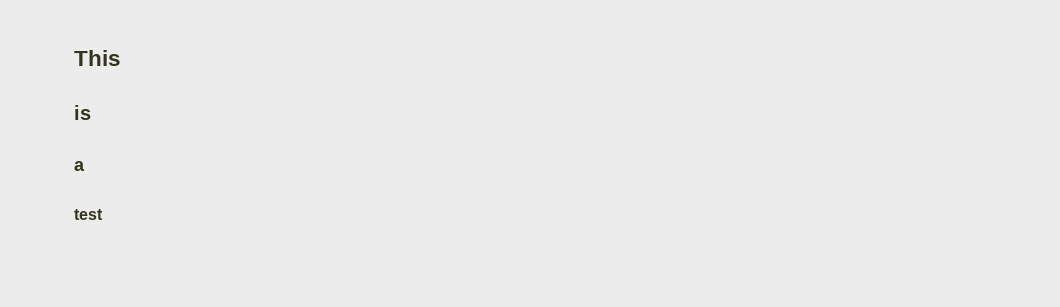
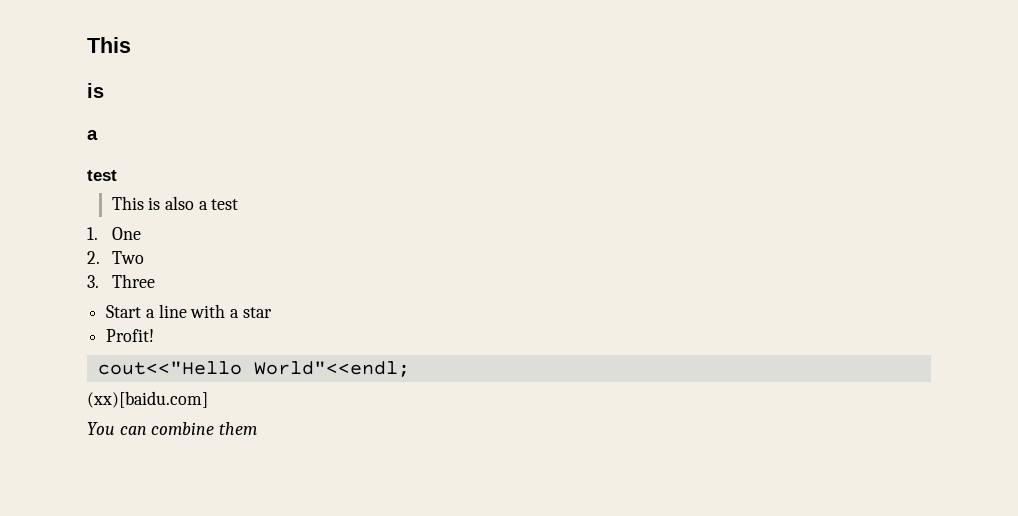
(103, 214) none -> [111,196,239,210] [87,227,141,240] [87,251,144,264] [87,274,155,288] [106,304,272,318] [106,329,155,342] [97,361,410,377] [87,391,208,408] [87,422,258,435] // This is also a test // 1. One // 2. Two // 3. Three // Start a line with a star // Profit! // cout<<"Hello World"<<endl; // (xx)[baidu.com] // You can combine them

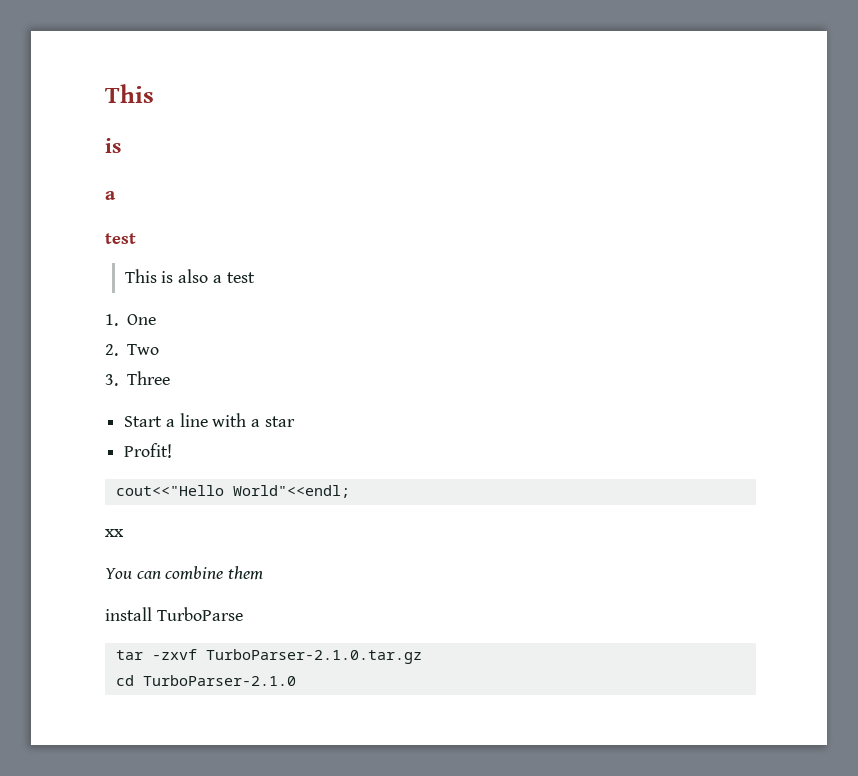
[87,391,208,408] (xx)[baidu.com] -> [105,529,124,537] xx
(258, 428) none -> [105,607,243,621] [115,649,422,664] [115,675,296,686] // install TurboParse // tar -zxvf TurboParser-2.1.0.tar.gz // cd TurboParser-2.1.0

